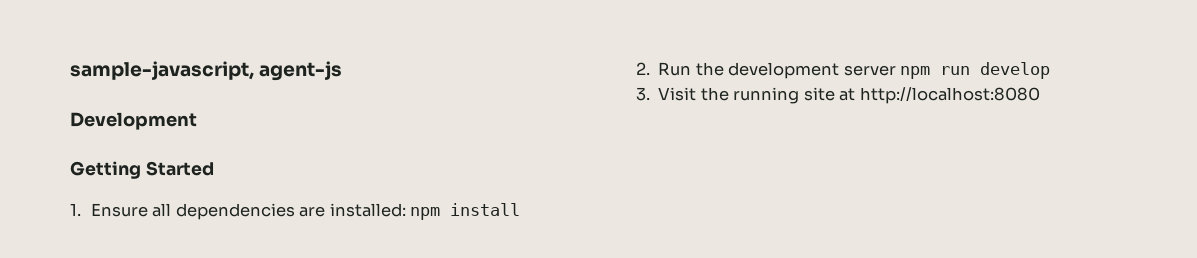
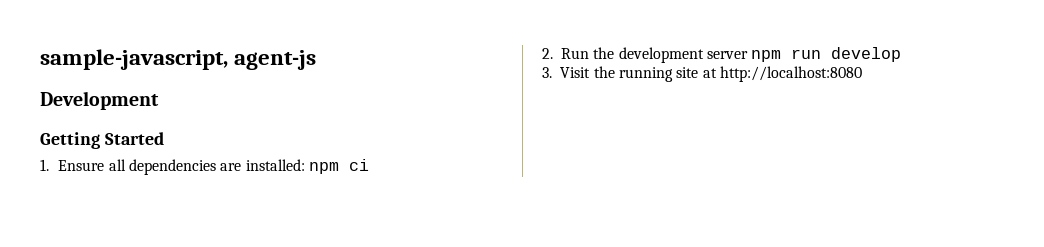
[450,203,521,216] install -> [349,159,370,171] ci

